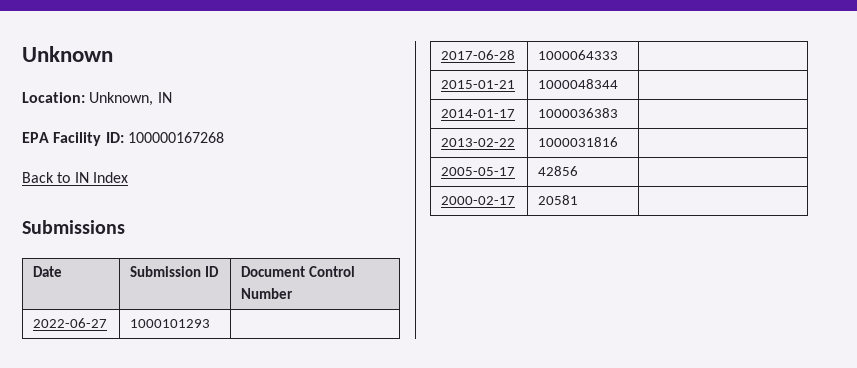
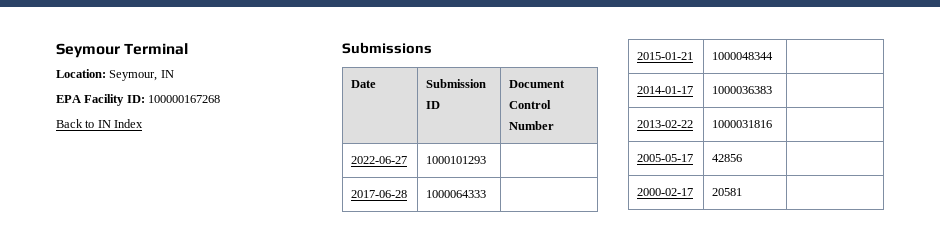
[22,46,113,62] Unknown -> [56,43,189,58] Seymour Terminal
[89,92,154,106] Unknown, -> [109,70,158,81] Seymour,

